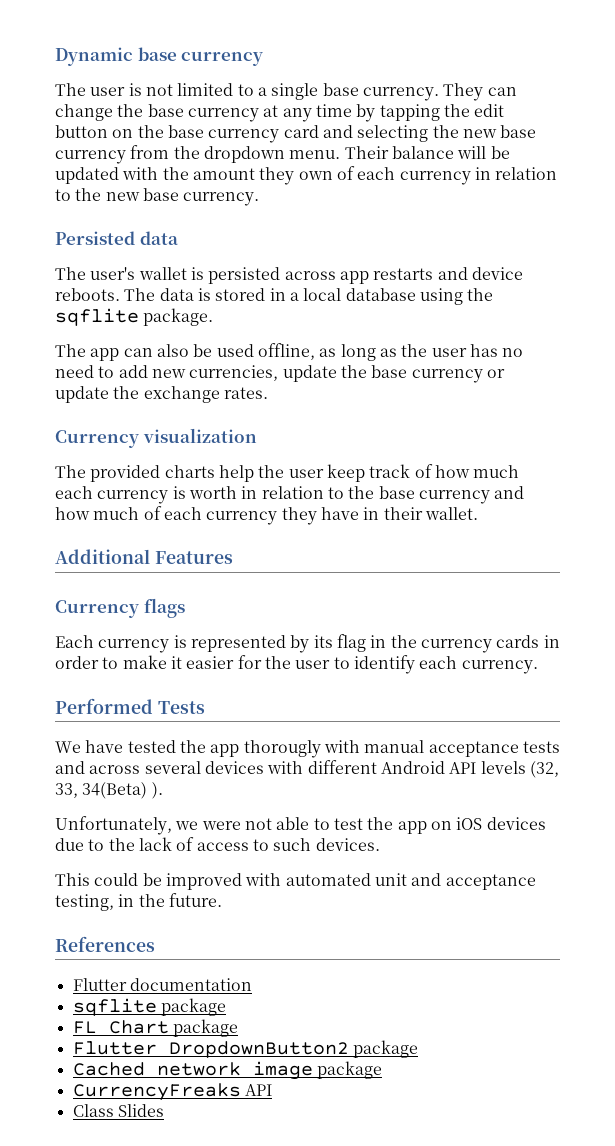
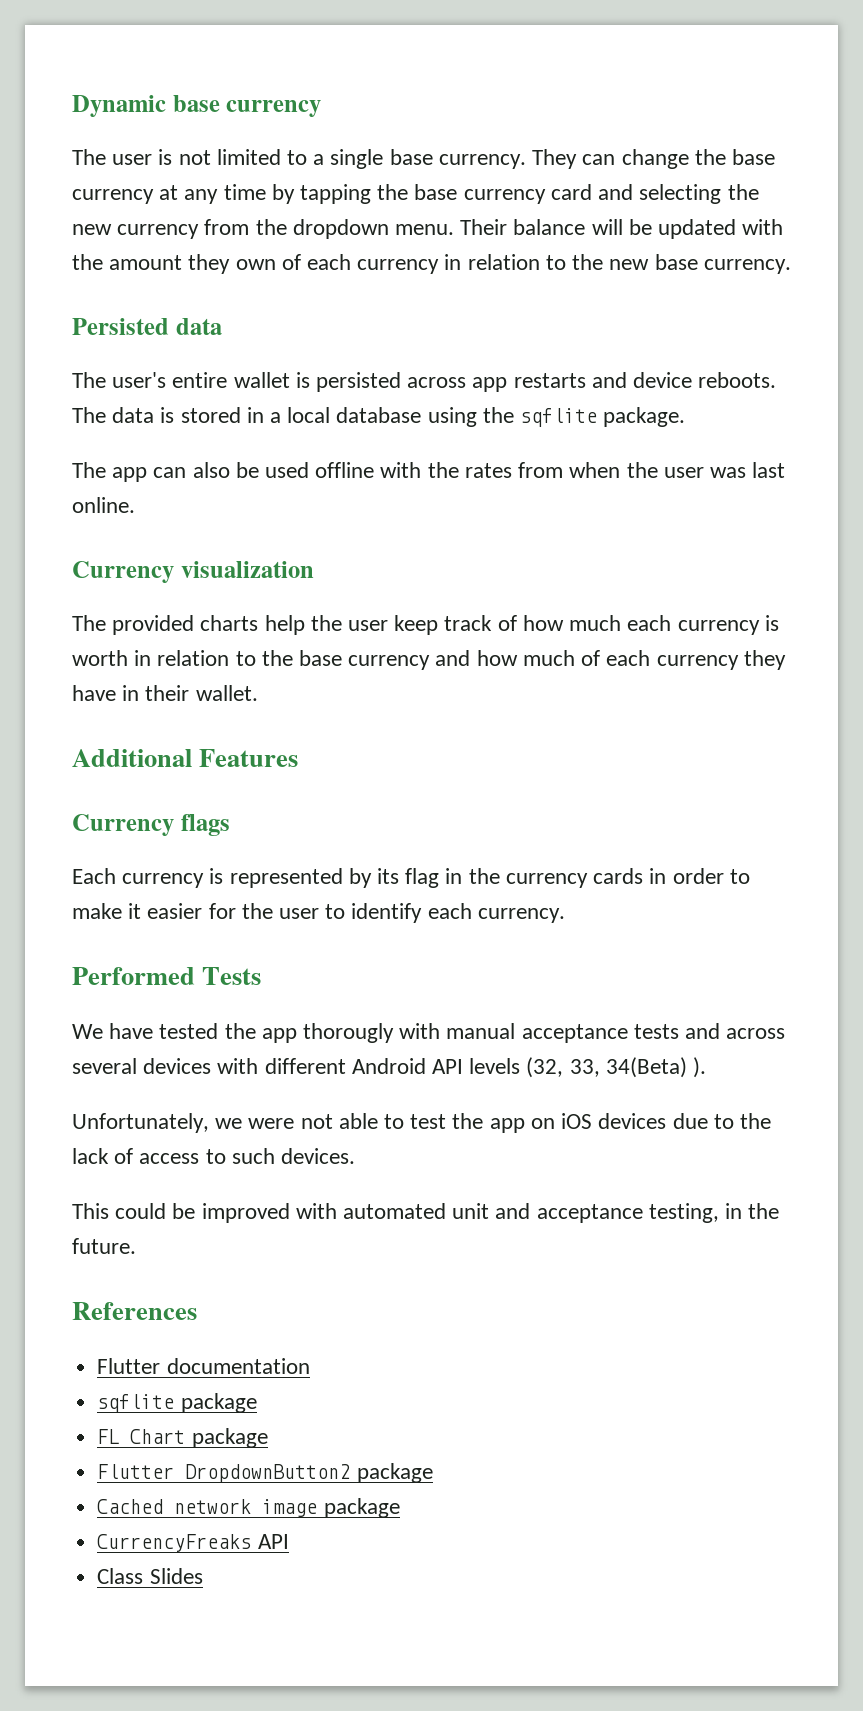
[474,104,505,117] [55,125,164,138] edit button on the -> (409, 192) none
[500,125,537,138] base -> (112, 229) none
(136, 273) none -> [172,372,228,388] entire
[257,343,524,361] [55,365,505,383] [55,386,268,403] offline, as long as the user has no need to add new currencies, update the base currency or update the exchange rates. -> [315,462,786,478] [72,497,135,513] offline with the rates from when the user was last online.

